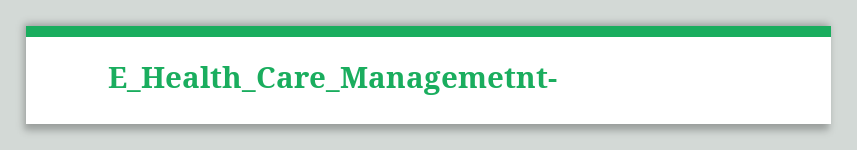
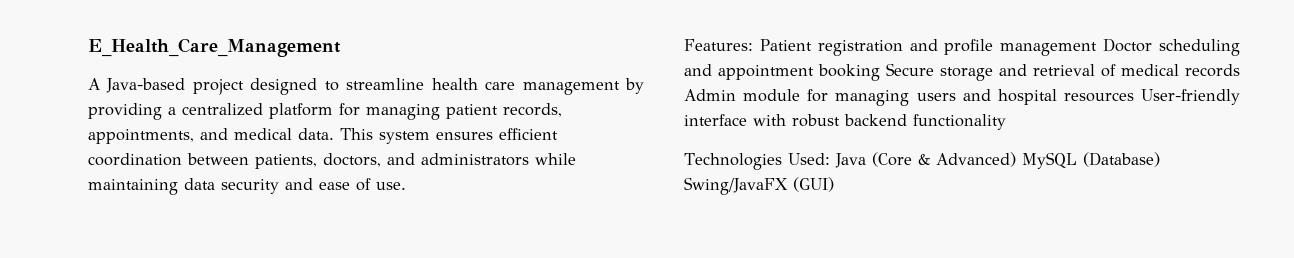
[108,66,557,95] E_Health_Care_Managemetnt- -> [88,38,341,57] [88,78,645,95] [88,103,562,120] [88,128,558,144] [88,153,576,169] [88,178,406,195] [684,38,1240,56] [684,63,1240,81] [684,89,1240,106] [684,114,1006,130] [684,152,1160,170] [684,177,834,195] E_Health_Care_Management // A Java-based project designed to streamline health care management by providing a centralized platform for managing patient records, appointments, and medical data. This system ensures efficient coordination between patients, doctors, and administrators while maintaining data security and ease of use. // Features: Patient registration and profile management Doctor scheduling and appointment booking Secure storage and retrieval of medical records Admin module for managing users and hospital resources User-friendly interface with robust backend functionality // Technologies Used: Java (Core & Advanced) MySQL (Database) Swing/JavaFX (GUI)

